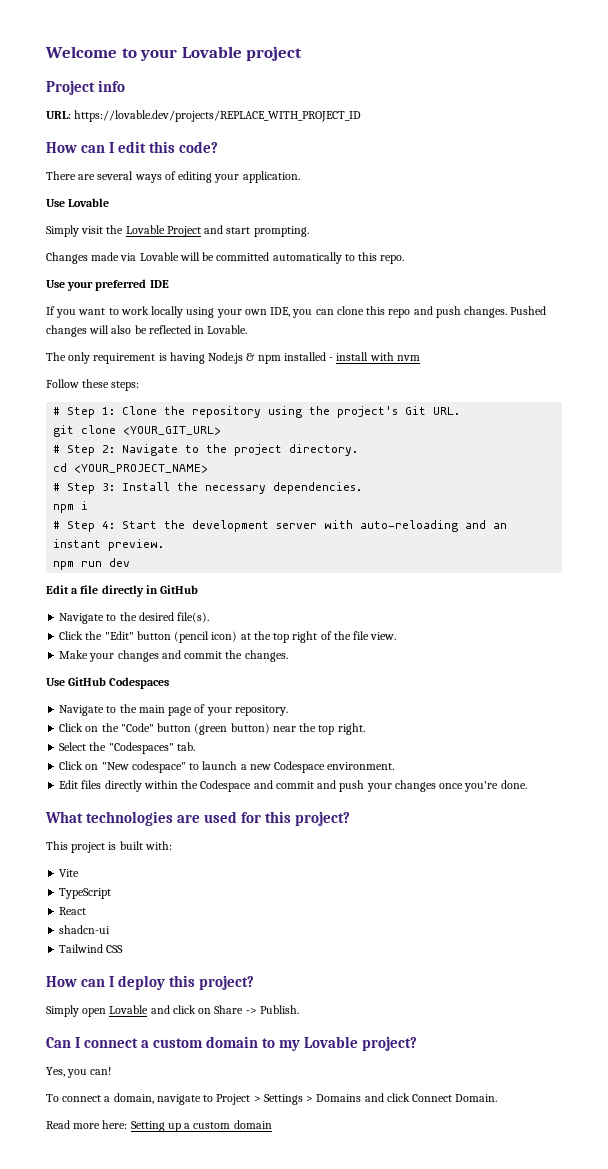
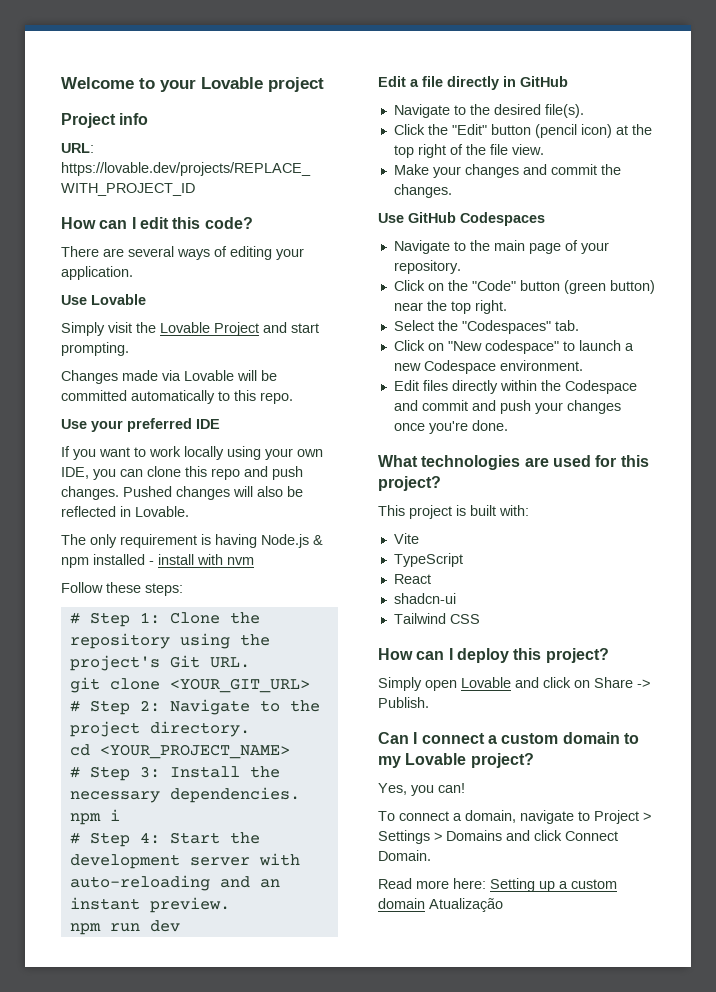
(272, 1124) none -> [429,898,503,912] Atualização

